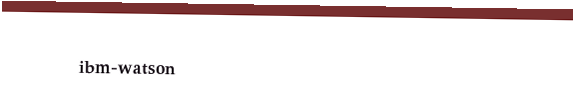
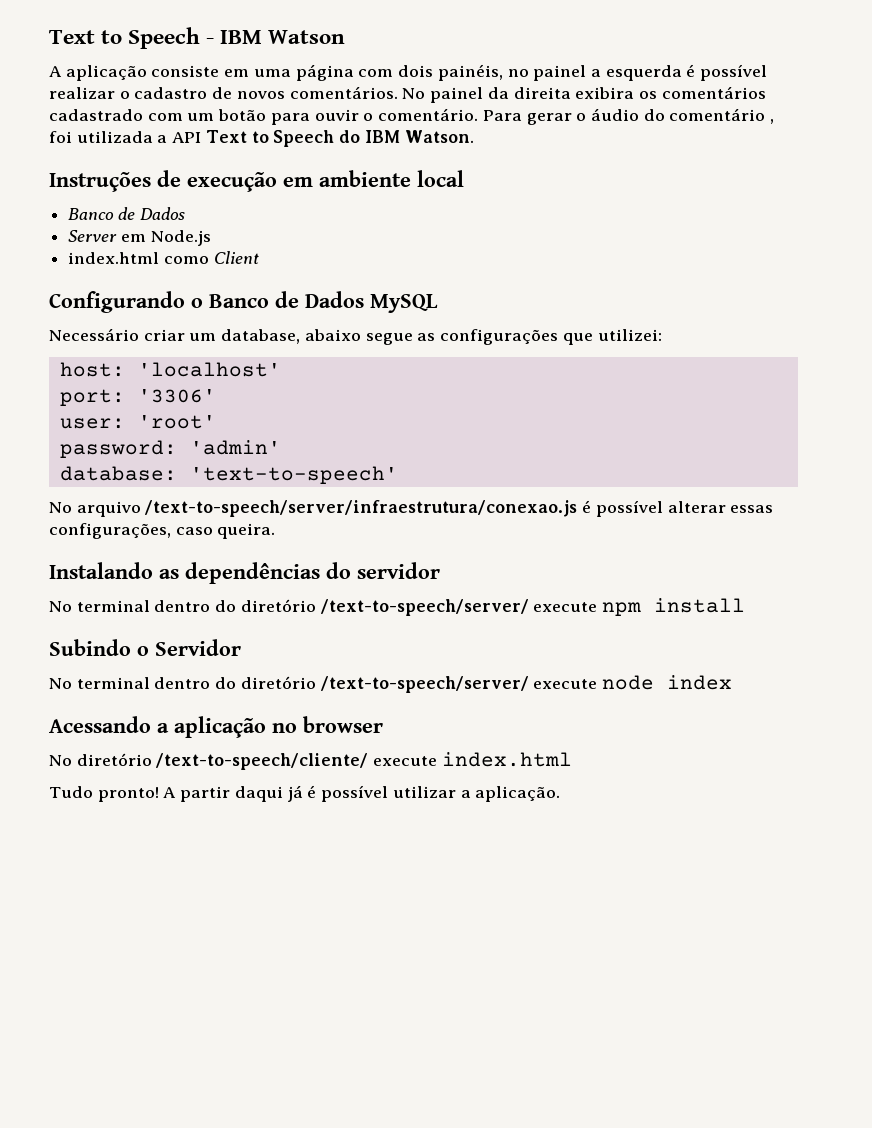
[78,60,176,76] ibm-watson -> [49,27,346,49] [49,64,768,81] [49,86,766,103] [49,108,775,125] [49,130,474,147] [49,170,464,192] [68,207,185,220] [68,230,211,246] [68,251,259,264] [49,291,438,313] [49,328,662,345] [59,362,281,377] [59,389,216,406] [59,415,216,429] [59,440,281,458] [59,466,398,484] [49,500,774,517] [49,523,276,539] [49,562,440,584] [49,598,746,616] [49,639,241,656] [49,675,733,693] [49,716,383,738] [49,752,572,770] [49,785,561,802] Text to Speech - IBM Watson // A aplicação consiste em uma página com dois painéis, no painel a esquerda é possível realizar o cadastro de novos comentários. No painel da direita exibira os comentários cadastrado com um botão para ouvir o comentário. Para gerar o áudio do comentário , foi utilizada a API Text to Speech do IBM Watson. // Instruções de execução em ambiente local // Banco de Dados // Server em Node.js // index.html como Client // Configurando o Banco de Dados MySQL // Necessário criar um database, abaixo segue as configurações que utilizei: // host: 'localhost' // port: '3306' // user: 'root' // password: 'admin' // database: 'text-to-speech' // No arquivo /text-to-speech/server/infraestrutura/conexao.js é possível alterar essas configurações, caso queira. // Instalando as dependências do servidor // No terminal dentro do diretório /text-to-speech/server/ execute npm install // Subindo o Servidor // No terminal dentro do diretório /text-to-speech/server/ execute node index // Acessando a aplicação no browser // No diretório /text-to-speech/cliente/ execute index.html // Tudo pronto! A partir daqui já é possível utilizar a aplicação.

